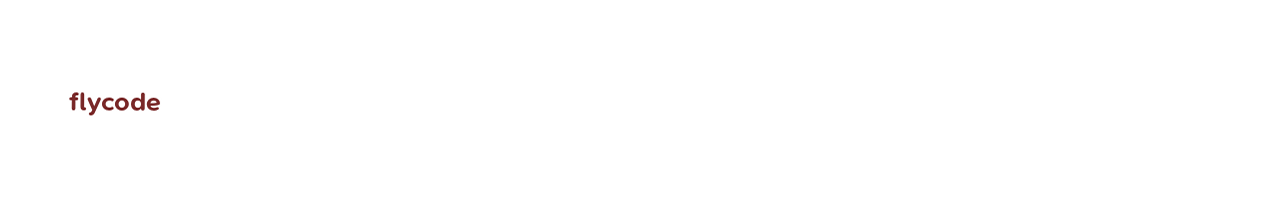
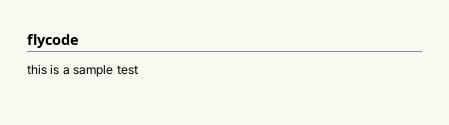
(162, 103) none -> [27,64,138,77] // this is a sample test

